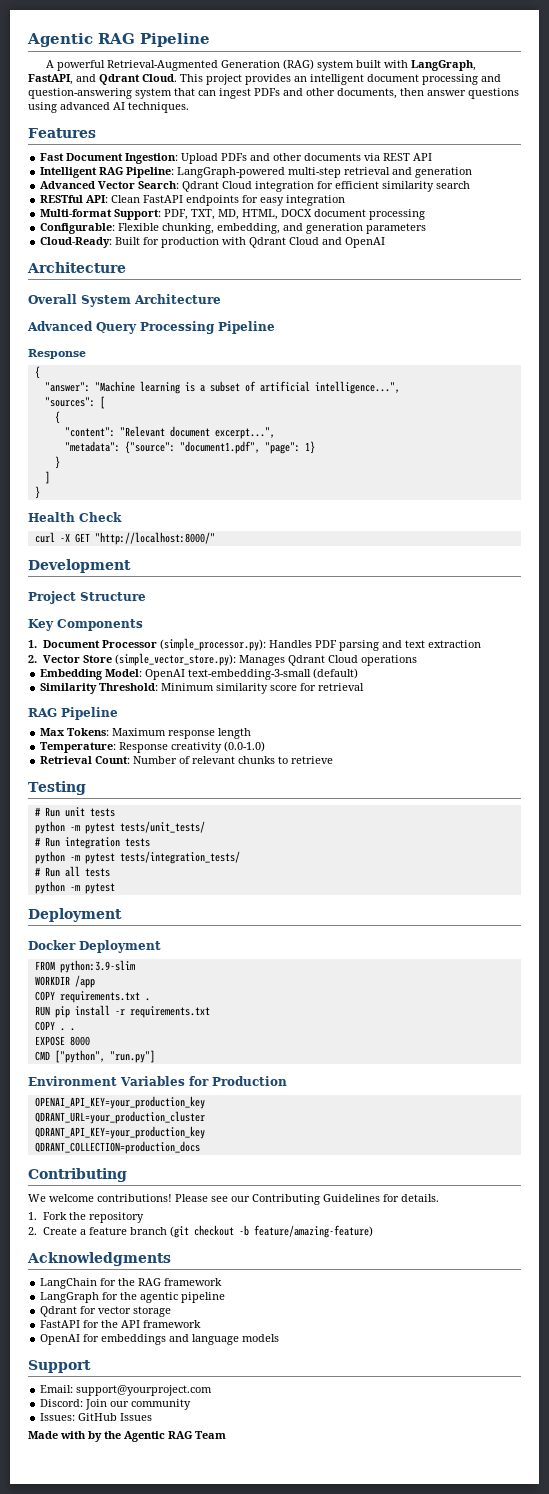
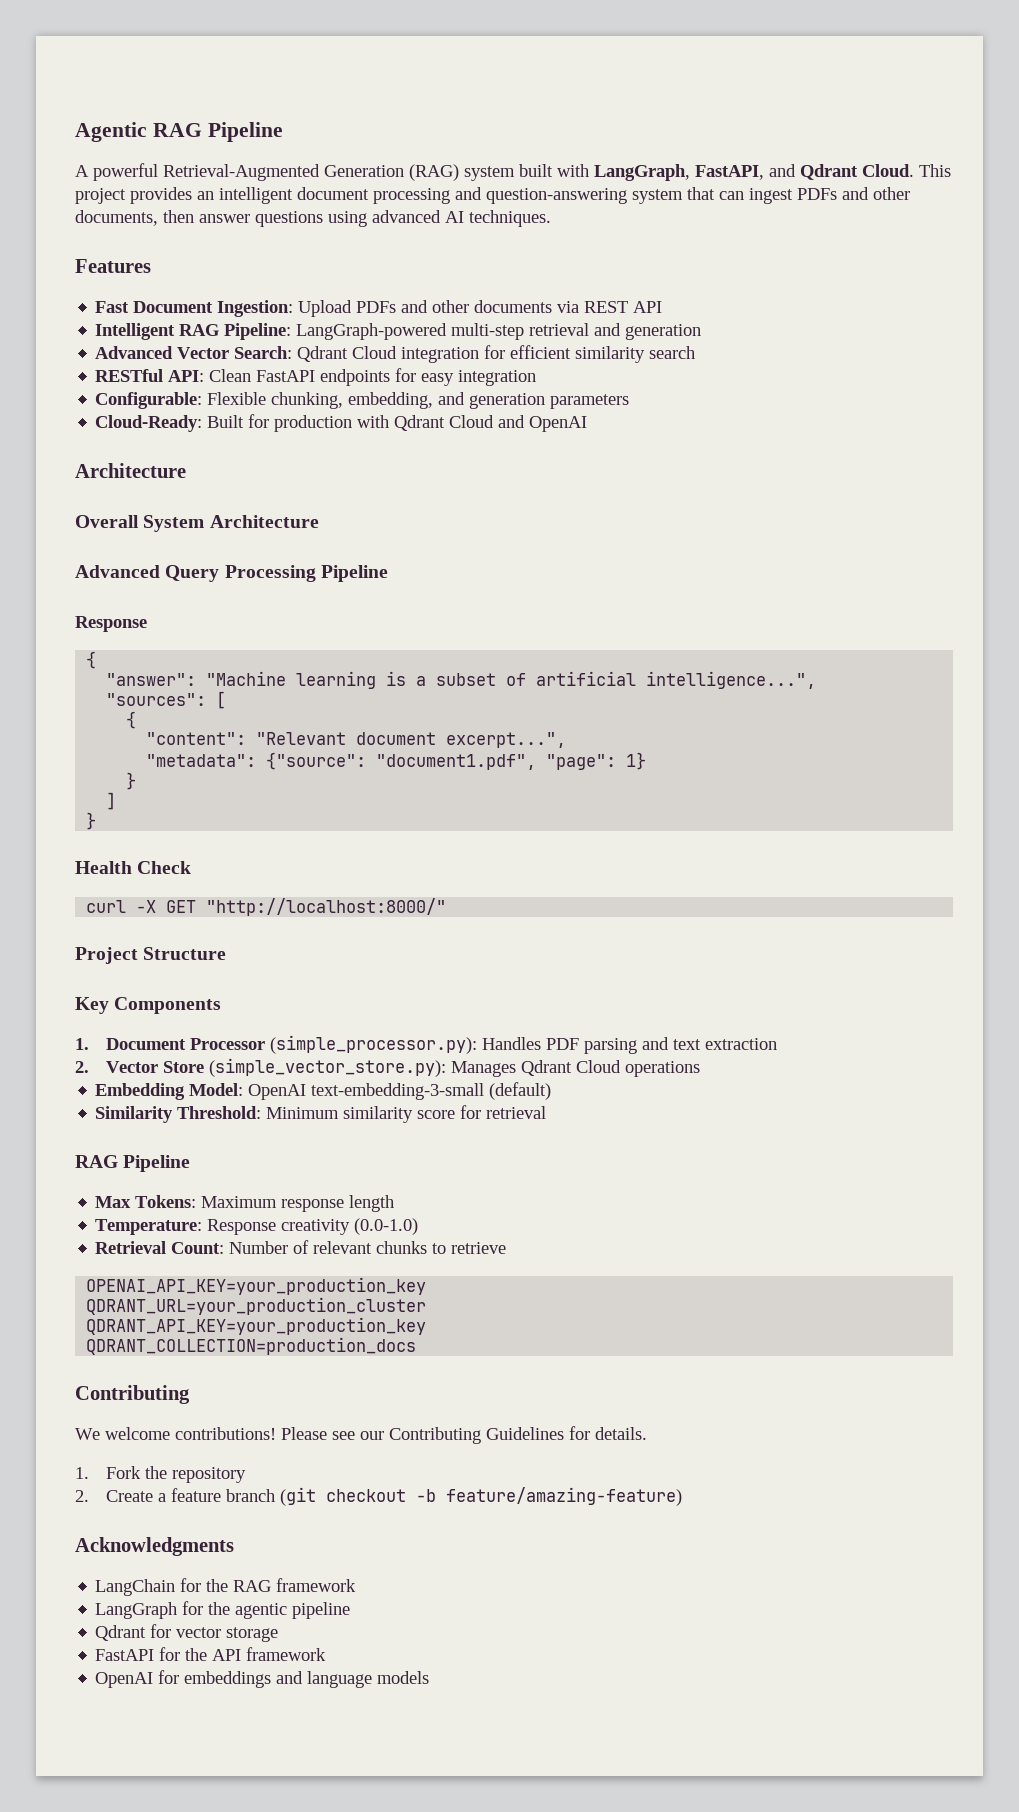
[40,209,426,220] // Multi-format Support: PDF, TXT, MD, HTML, DOCX document processing -> (537, 378) none
[28,559,131,573] // Development -> (447, 907) none
[28,781,86,795] [34,807,115,817] [34,821,205,834] [34,837,150,849] [34,851,240,864] [34,866,110,877] [34,881,115,894] [28,908,122,922] [28,940,161,953] [34,960,135,973] [34,975,95,988] [34,991,150,1003] [34,1005,210,1018] [34,1021,75,1031] [34,1036,90,1046] [34,1050,155,1063] [28,1076,287,1086] // Testing // # Run unit tests // python -m pytest tests/unit_tests/ // # Run integration tests // python -m pytest tests/integration_tests/ // # Run all tests // python -m pytest // Deployment // Docker Deployment // FROM python:3.9-slim // WORKDIR /app // COPY requirements.txt . // RUN pip install -r requirements.txt // COPY . . // EXPOSE 8000 // CMD ["python", "run.py"] // Environment Variables for Production -> (507, 1248) none
[28,1360,91,1373] [40,1385,213,1396] [40,1399,192,1410] [40,1413,153,1421] [28,1431,226,1442] // Support // Email: support@yourproject.com // Discord: Join our community // Issues: GitHub Issues // Made with by the Agentic RAG Team -> (430, 1677) none

